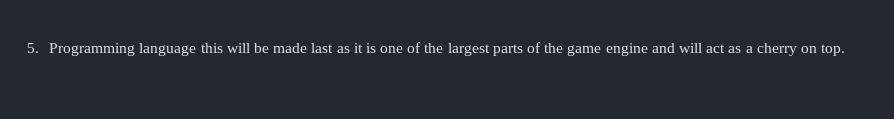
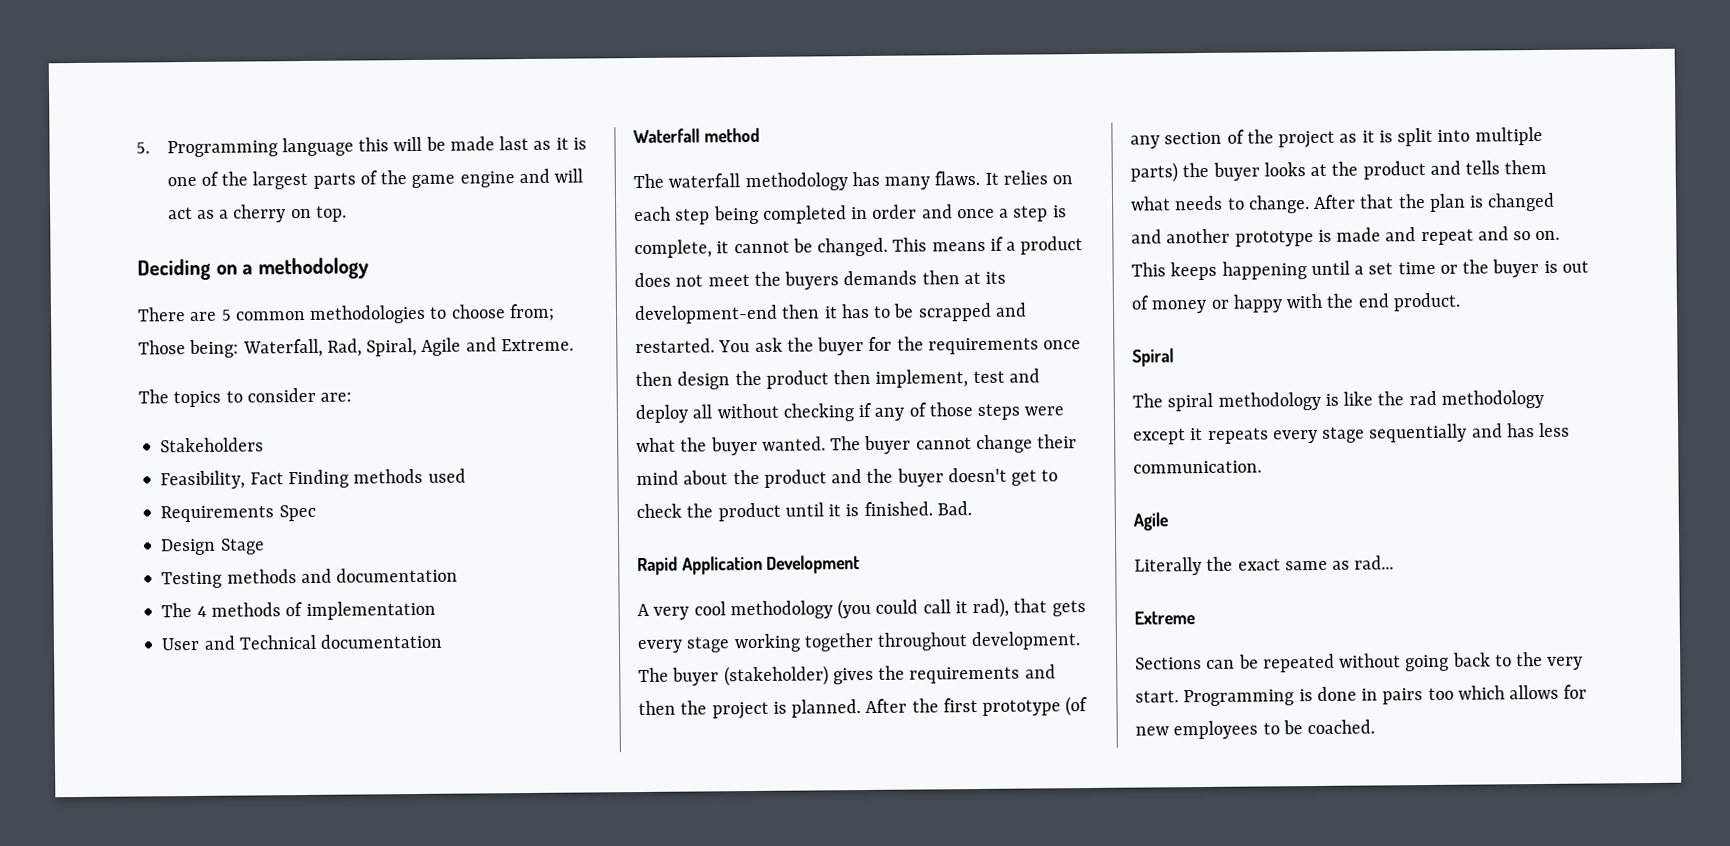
(846, 50) none -> [137,257,369,281] [137,303,555,324] [138,337,574,359] [138,387,353,408] [160,437,265,453] [160,468,466,490] [160,504,316,523] [161,538,265,556] [161,567,459,589] [161,600,436,620] [161,633,443,651] [633,127,760,144] [633,170,1074,192] [634,204,1067,225] [634,236,1084,259] [634,270,1007,290] [634,302,1027,325] [635,336,1082,356] [635,368,1040,390] [635,402,1065,424] [636,434,1078,456] [636,467,1059,488] [636,501,972,522] [637,555,861,576] [637,597,1086,620] [637,631,1082,654] [638,664,1056,687] [638,696,1089,720] [1130,126,1543,149] [1130,159,1548,183] [1130,192,1556,214] [1131,226,1561,247] [1131,258,1589,281] [1131,292,1461,314] [1132,348,1174,367] [1132,389,1544,412] [1133,422,1571,445] [1133,460,1262,474] [1133,512,1168,531] [1134,555,1395,576] [1134,611,1195,625] [1135,651,1584,673] [1135,684,1588,707] [1135,719,1376,740] // Deciding on a methodology // There are 5 common methodologies to choose from; Those being: Waterfall, Rad, Spiral, Agile and Extreme. // The topics to consider are: // Stakeholders // Feasibility, Fact Finding methods used // Requirements Spec // Design Stage // Testing methods and documentation // The 4 methods of implementation // User and Technical documentation // Waterfall method // The waterfall methodology has many flaws. It relies on each step being completed in order and once a step is complete, it cannot be changed. This means if a product does not meet the buyers demands then at its development-end then it has to be scrapped and restarted. You ask the buyer for the requirements once then design the product then implement, test and deploy all without checking if any of those steps were what the buyer wanted. The buyer cannot change their mind about the product and the buyer doesn't get to check the product until it is finished. Bad. // Rapid Application Development // A very cool methodology (you could call it rad), that gets every stage working together throughout development. The buyer (stakeholder) gives the requirements and then the project is planned. After the first prototype (of any section of the project as it is split into multiple parts) the buyer looks at the product and tells them what needs to change. After that the plan is changed and another prototype is made and repeat and so on. This keeps happening until a set time or the buyer is out of money or happy with the end product. // Spiral // The spiral methodology is like the rad methodology except it repeats every stage sequentially and has less communication. // Agile // Literally the exact same as rad... // Extreme // Sections can be repeated without going back to the very start. Programming is done in pairs too which allows for new employees to be coached.

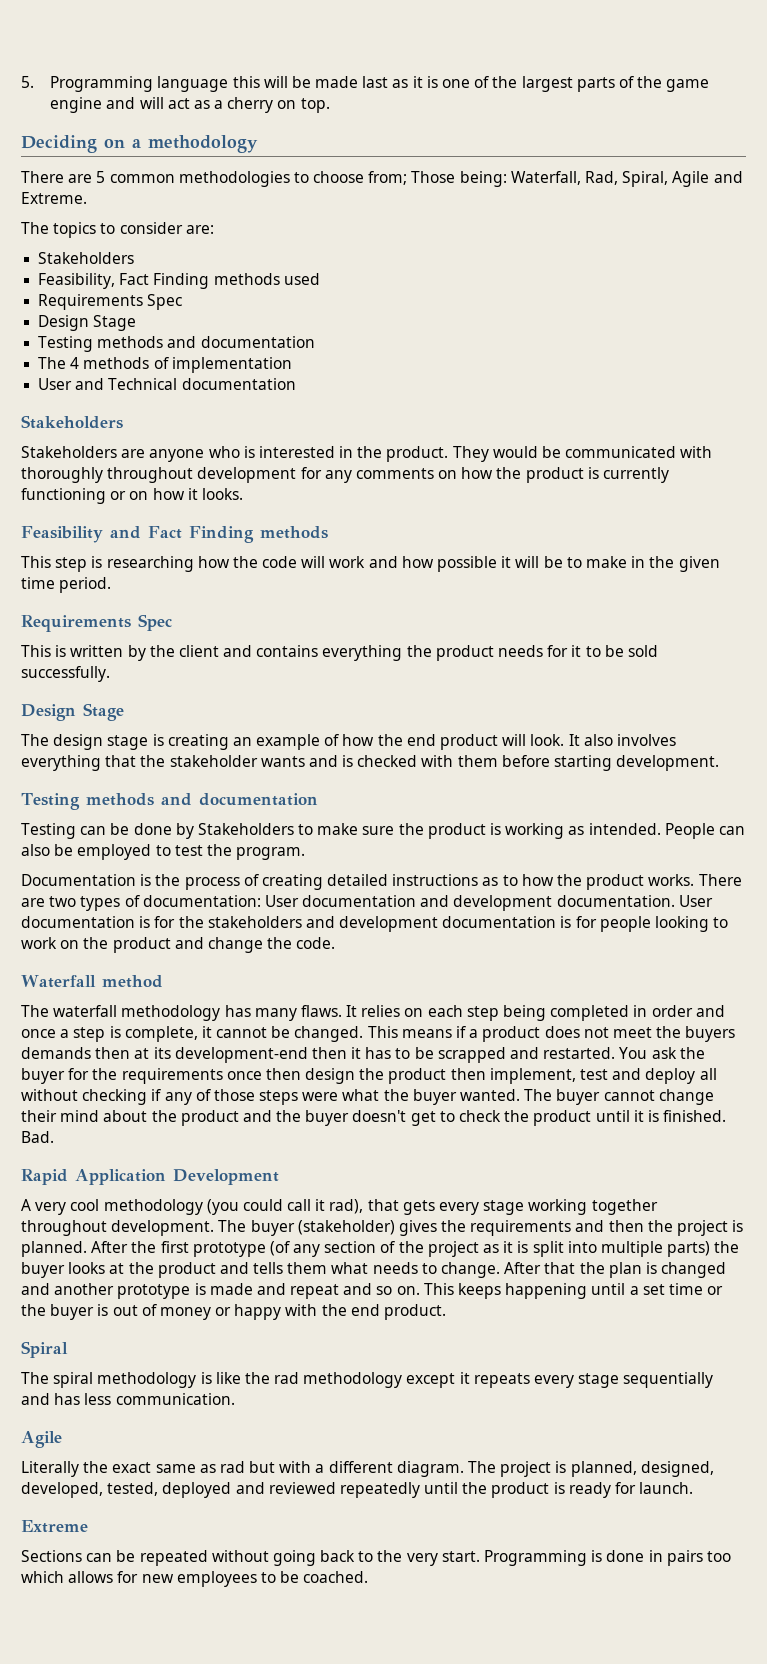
(443, 641) none -> [21,415,123,429] [21,446,713,462] [21,467,670,483] [21,488,243,504] [21,526,328,543] [21,556,720,572] [21,577,112,593] [21,614,172,632] [21,645,658,661] [21,666,110,682] [21,703,124,721] [21,734,676,750] [21,755,720,771] [21,793,318,810] [21,823,745,839] [21,844,306,860] [21,874,742,890] [21,895,713,911] [21,916,729,932] [21,937,336,953] // Stakeholders // Stakeholders are anyone who is interested in the product. They would be communicated with thoroughly throughout development for any comments on how the product is currently functioning or on how it looks. // Feasibility and Fact Finding methods // This step is researching how the code will work and how possible it will be to make in the given time period. // Requirements Spec // This is written by the client and contains everything the product needs for it to be sold successfully. // Design Stage // The design stage is creating an example of how the end product will look. It also involves everything that the stakeholder wants and is checked with them before starting development. // Testing methods and documentation // Testing can be done by Stakeholders to make sure the product is working as intended. People can also be employed to test the program. // Documentation is the process of creating detailed instructions as to how the product works. There are two types of documentation: User documentation and development documentation. User documentation is for the stakeholders and development documentation is for people looking to work on the product and change the code.
[1354,555,1395,570] rad... -> [219,1461,714,1477] [21,1482,694,1498] rad but with a different diagram. The project is planned, designed, developed, tested, deployed and reviewed repeatedly until the product is ready for launch.

